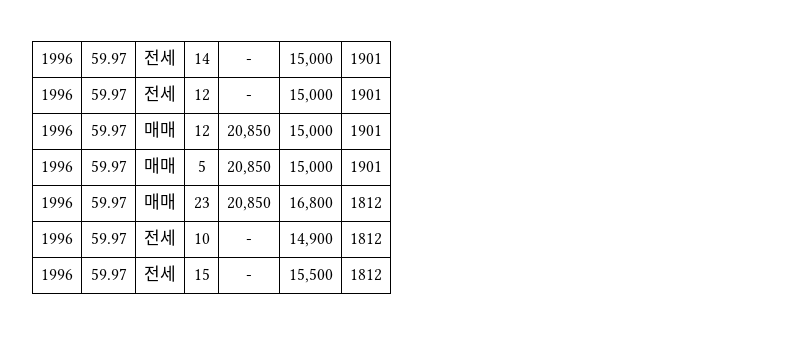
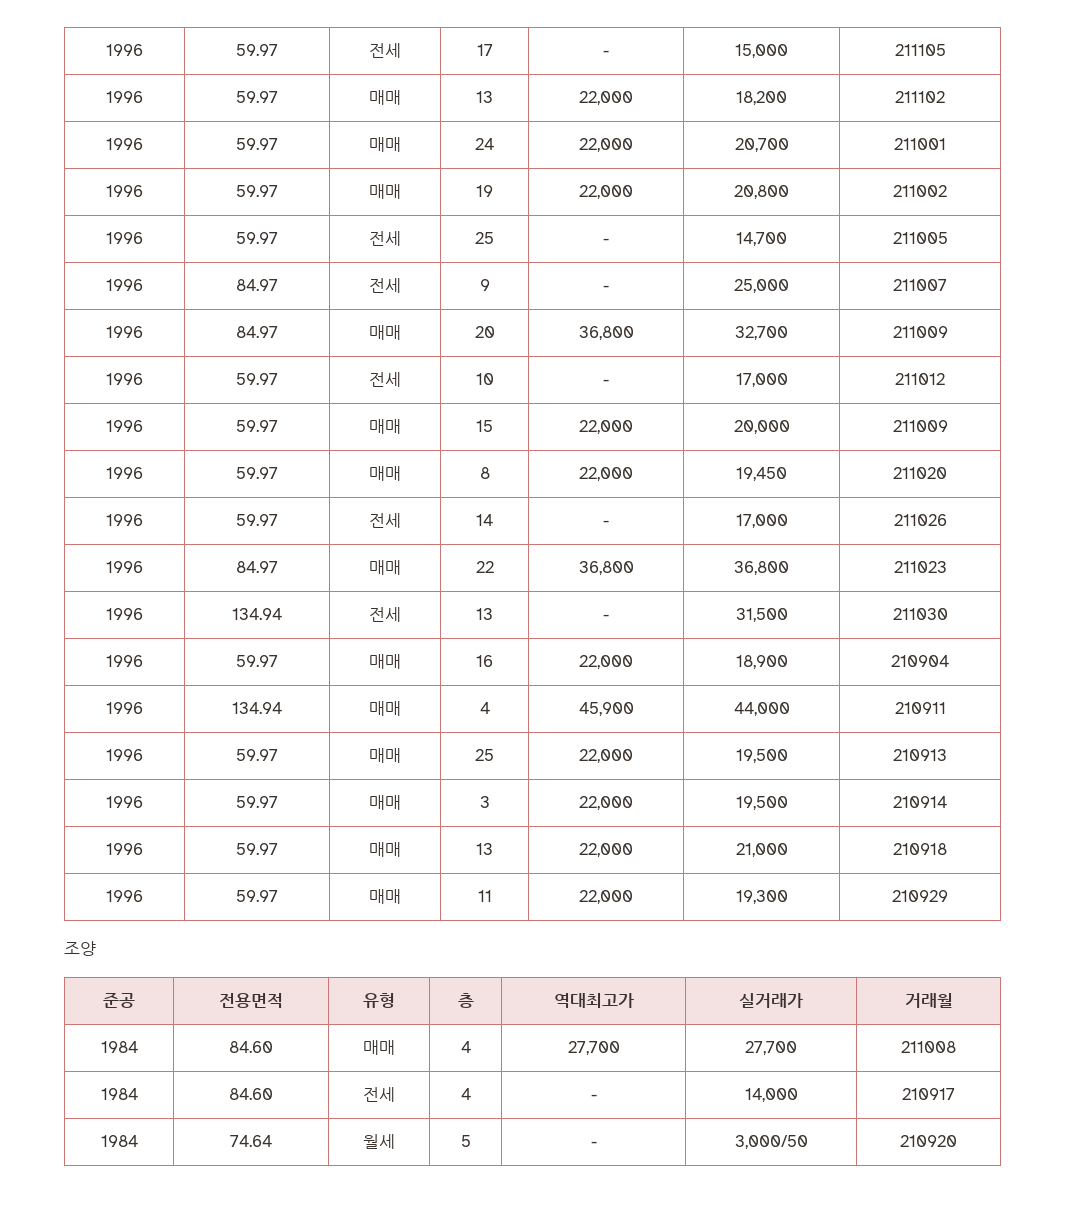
[41,53,73,64] [90,52,127,64] [144,49,176,66] [193,53,210,64] [246,59,252,64] [288,52,333,67] [350,53,382,64] [41,89,73,100] [90,88,127,100] [144,85,176,102] [193,89,210,101] [246,95,252,100] [288,88,333,103] [350,89,382,100] [41,125,73,136] [90,124,127,136] [144,121,176,138] [193,125,210,137] [227,124,271,139] [288,124,333,139] [350,125,382,136] [41,161,73,172] [90,160,127,172] [144,157,176,174] [197,160,206,172] [227,160,271,175] [288,160,333,175] [350,161,382,172] [41,197,73,208] [90,196,127,208] [144,193,176,210] [193,197,210,209] [227,196,271,211] [288,197,333,211] [350,197,382,209] 1996 | 59.97 | 전세 | 14 | - | 15,000 | 1901 // 1996 | 59.97 | 전세 | 12 | - | 15,000 | 1901 // 1996 | 59.97 | 매매 | 12 | 20,850 | 15,000 | 1901 // 1996 | 59.97 | 매매 | 5 | 20,850 | 15,000 | 1901 // 1996 | 59.97 | 매매 | 23 | 20,850 | 16,800 | 1812 -> [106,44,143,56] [236,44,278,56] [369,43,401,58] [476,44,493,56] [603,50,609,56] [735,44,788,58] [894,44,946,56] [106,91,143,103] [236,91,278,103] [369,90,401,105] [476,91,493,103] [579,91,633,105] [736,91,787,105] [895,91,945,103] [106,138,143,150] [236,138,278,150] [369,137,401,152] [475,138,494,150] [579,138,633,152] [734,138,789,152] [894,138,946,150] [106,185,143,197] [236,185,278,197] [369,184,401,199] [476,185,493,197] [579,185,633,199] [734,185,789,199] [893,185,947,197] [106,232,143,244] [236,232,278,244] [369,231,401,246] [475,232,494,244] [603,238,609,244] [736,232,787,246] [892,232,948,244] [106,279,143,291] [236,279,278,291] [369,278,401,293] [479,279,490,291] [603,285,609,291] [734,279,789,293] [893,279,947,291] [106,326,143,338] [236,326,278,338] [369,325,401,340] [474,326,495,338] [578,326,634,340] [735,326,788,340] [892,326,948,338] 1996 | 59.97 | 전세 | 17 | - | 15,000 | 211105 // 1996 | 59.97 | 매매 | 13 | 22,000 | 18,200 | 211102 // 1996 | 59.97 | 매매 | 24 | 22,000 | 20,700 | 211001 // 1996 | 59.97 | 매매 | 19 | 22,000 | 20,800 | 211002 // 1996 | 59.97 | 전세 | 25 | - | 14,700 | 211005 // 1996 | 84.97 | 전세 | 9 | - | 25,000 | 211007 // 1996 | 84.97 | 매매 | 20 | 36,800 | 32,700 | 211009
[288,233,333,247] [350,233,382,245] [41,269,73,280] [90,268,127,280] [144,265,176,282] [193,268,210,280] [246,275,252,280] [288,268,333,283] [350,269,382,281] 14,900 | 1812 // 1996 | 59.97 | 전세 | 15 | - | 15,500 | 1812 -> [735,373,788,387] [895,373,945,385] [106,420,143,432] [236,420,278,432] [369,419,401,434] [476,420,493,432] [579,420,633,434] [733,420,790,434] [892,420,948,432] [106,467,143,479] [236,467,278,479] [369,466,401,481] [479,467,490,479] [579,467,633,481] [736,467,787,481] [893,467,947,479] [106,514,143,526] [236,514,278,526] [369,513,401,528] [476,514,493,526] [603,520,609,526] [735,514,788,528] [893,514,947,526] [106,561,143,573] [236,561,278,573] [369,560,401,575] [475,561,494,573] [578,561,634,575] [734,561,789,575] [893,561,947,573] [106,608,143,620] [232,608,282,620] [369,607,401,622] [476,608,493,620] [603,614,609,620] [735,608,788,622] [892,608,948,620] [106,655,143,667] [236,655,278,667] [369,654,401,669] [476,655,493,667] [579,655,633,669] [735,655,788,669] [891,655,949,667] [106,702,143,714] [232,702,282,714] [369,701,401,716] [479,702,490,714] [578,702,634,716] [733,702,790,716] [894,702,946,714] [106,749,143,761] [236,749,278,761] [369,748,401,763] [475,749,494,761] [579,749,633,763] [735,749,788,763] [893,749,947,761] [106,796,143,808] [236,796,278,808] [369,795,401,810] [479,796,490,808] [579,796,633,810] [735,796,788,810] [893,796,947,808] [106,843,143,855] [236,843,278,855] [369,842,401,857] [476,843,493,855] [579,843,633,857] [735,843,788,857] [893,843,947,855] [106,890,143,902] [236,890,278,902] [369,889,401,904] [477,890,492,902] [579,890,633,904] [735,890,788,904] [892,890,948,902] [64,941,96,956] [103,993,135,1008] [219,993,283,1008] [363,993,395,1008] [457,993,474,1008] [553,993,634,1008] [739,993,803,1008] [904,993,953,1008] [100,1041,138,1053] [229,1041,273,1053] [363,1040,395,1055] [460,1041,471,1053] [567,1041,620,1055] [745,1041,797,1055] [901,1041,956,1053] [100,1088,138,1100] [229,1088,273,1100] [363,1087,395,1102] [460,1088,471,1100] [590,1094,597,1100] [744,1088,798,1102] [902,1088,955,1100] [100,1135,138,1147] [230,1135,272,1147] [363,1134,395,1149] [460,1135,471,1147] [590,1141,597,1147] [734,1135,808,1149] [900,1135,957,1147] 17,000 | 211012 // 1996 | 59.97 | 매매 | 15 | 22,000 | 20,000 | 211009 // 1996 | 59.97 | 매매 | 8 | 22,000 | 19,450 | 211020 // 1996 | 59.97 | 전세 | 14 | - | 17,000 | 211026 // 1996 | 84.97 | 매매 | 22 | 36,800 | 36,800 | 211023 // 1996 | 134.94 | 전세 | 13 | - | 31,500 | 211030 // 1996 | 59.97 | 매매 | 16 | 22,000 | 18,900 | 210904 // 1996 | 134.94 | 매매 | 4 | 45,900 | 44,000 | 210911 // 1996 | 59.97 | 매매 | 25 | 22,000 | 19,500 | 210913 // 1996 | 59.97 | 매매 | 3 | 22,000 | 19,500 | 210914 // 1996 | 59.97 | 매매 | 13 | 22,000 | 21,000 | 210918 // 1996 | 59.97 | 매매 | 11 | 22,000 | 19,300 | 210929 // 조양 // 준공 | 전용면적 | 유형 | 층 | 역대최고가 | 실거래가 | 거래월 // 1984 | 84.60 | 매매 | 4 | 27,700 | 27,700 | 211008 // 1984 | 84.60 | 전세 | 4 | - | 14,000 | 210917 // 1984 | 74.64 | 월세 | 5 | - | 3,000/50 | 210920

